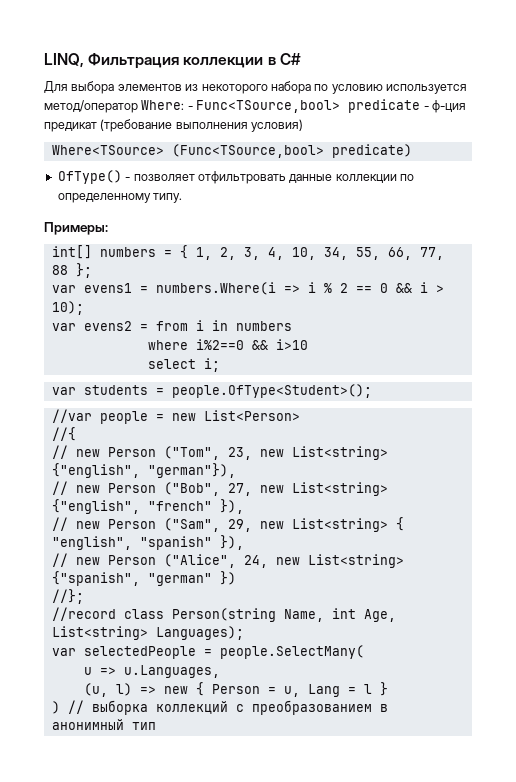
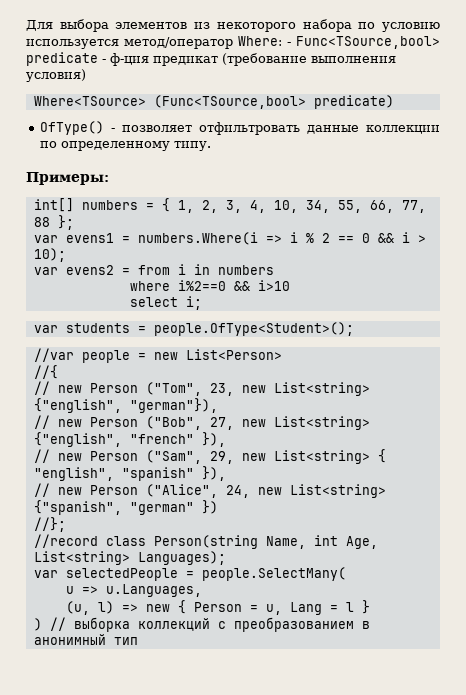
[44,53,301,69] LINQ, Фильтрация коллекции в C# // -> (26, 25) none

